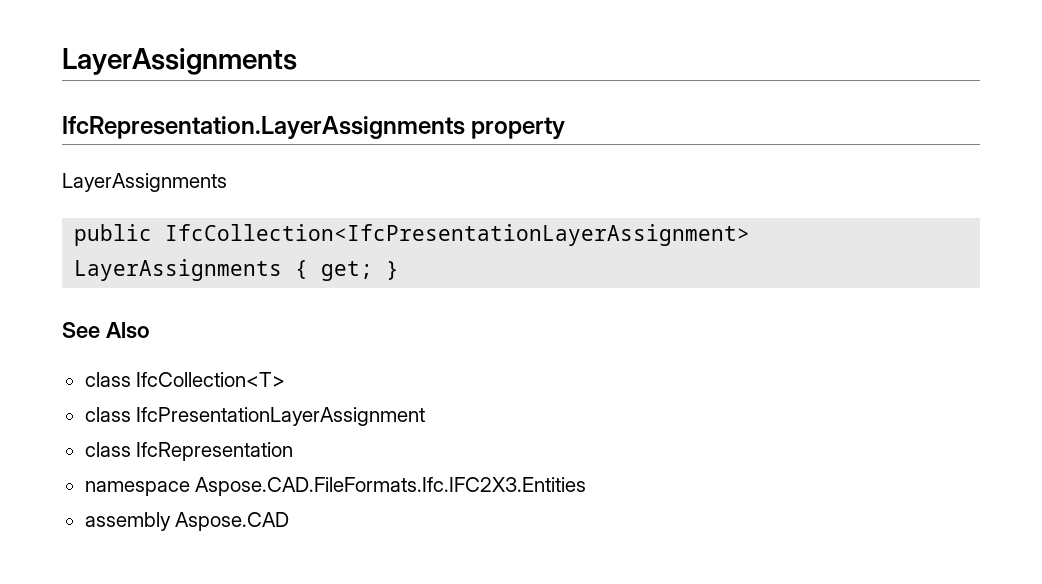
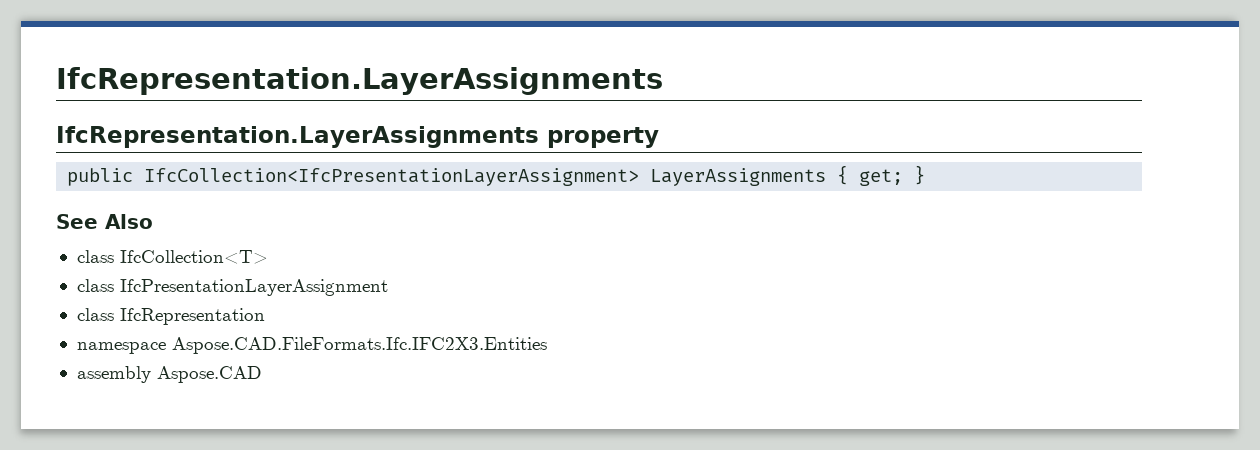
[62,48,297,75] LayerAssignments -> [56,67,663,95] IfcRepresentation.LayerAssignments
[62,173,227,192] // LayerAssignments -> (659, 137) none

